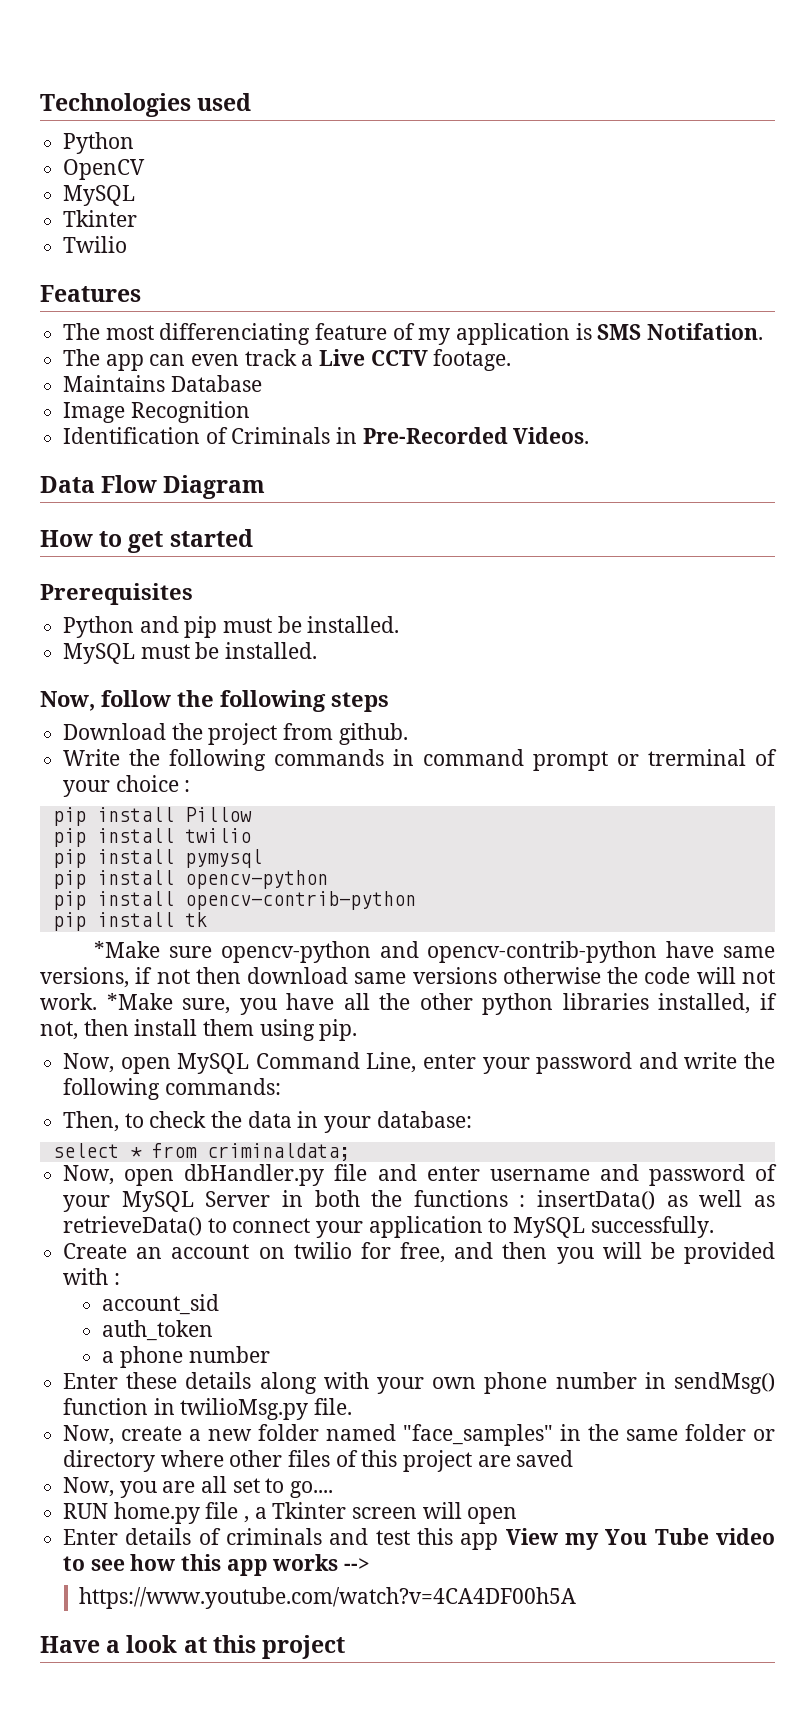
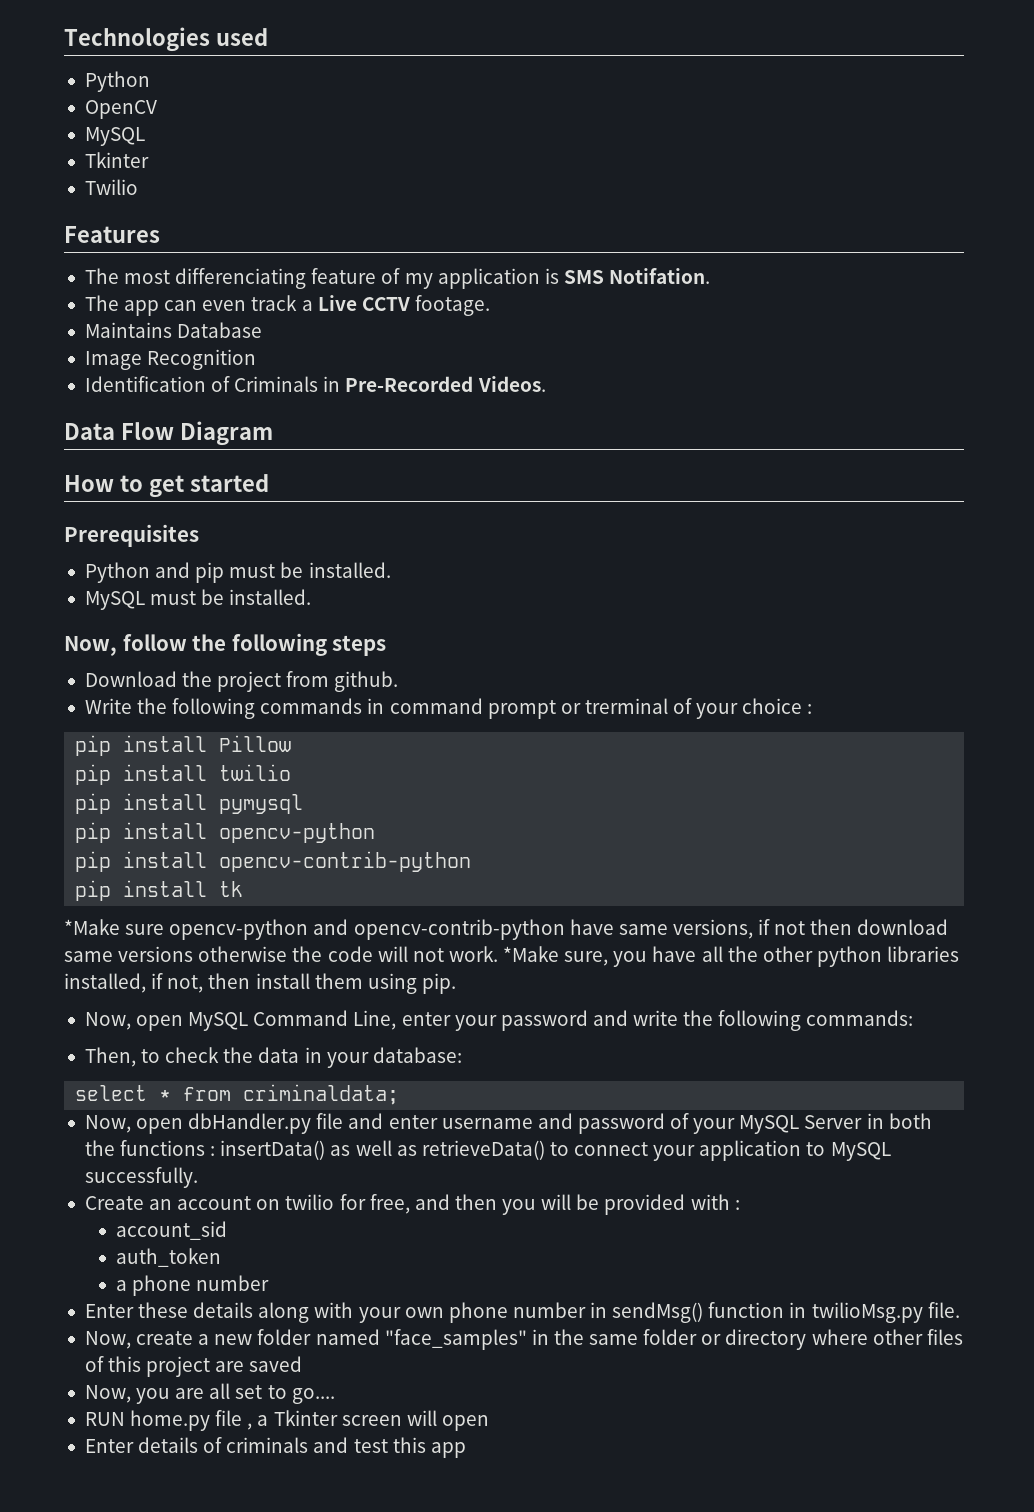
[505,1528,776,1550] [63,1554,371,1576] [79,1587,577,1609] [40,1635,346,1659] View my You Tube video to see how this app works --> // https://www.youtube.com/watch?v=4CA4DF00h5A // Have a look at this project -> (466, 1450) none

